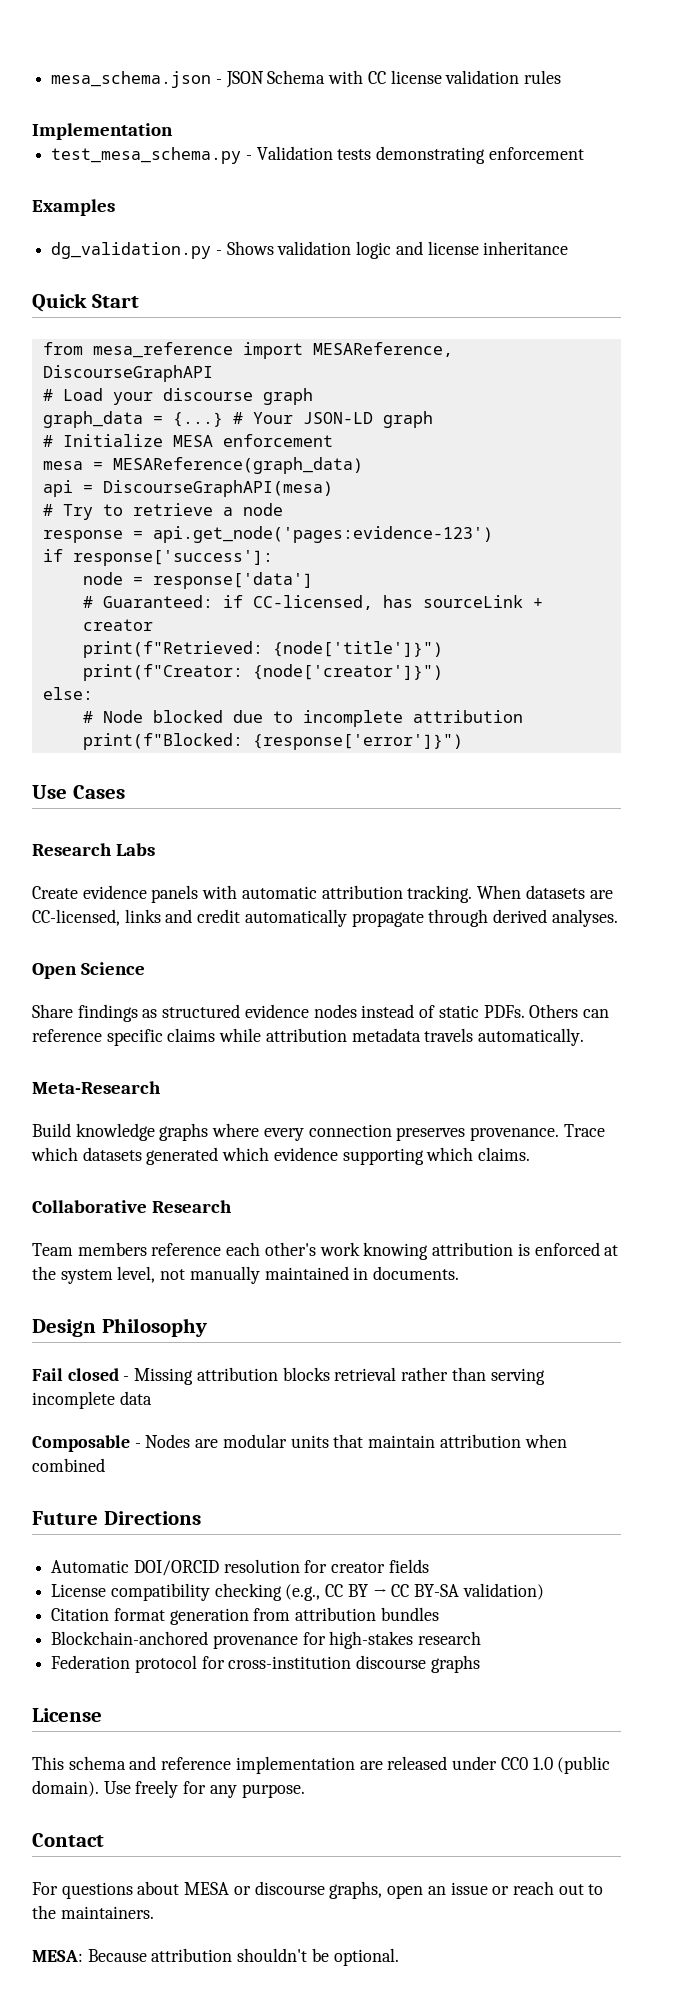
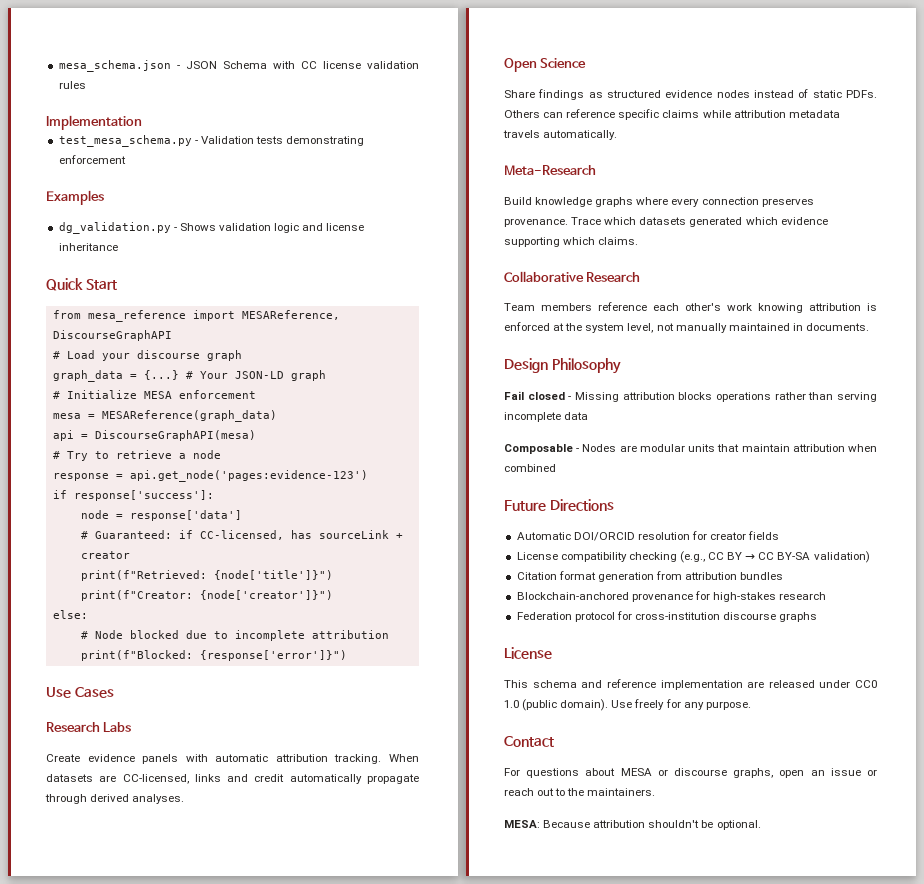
[334,1367,397,1381] retrieval -> [716,392,771,402] operations

